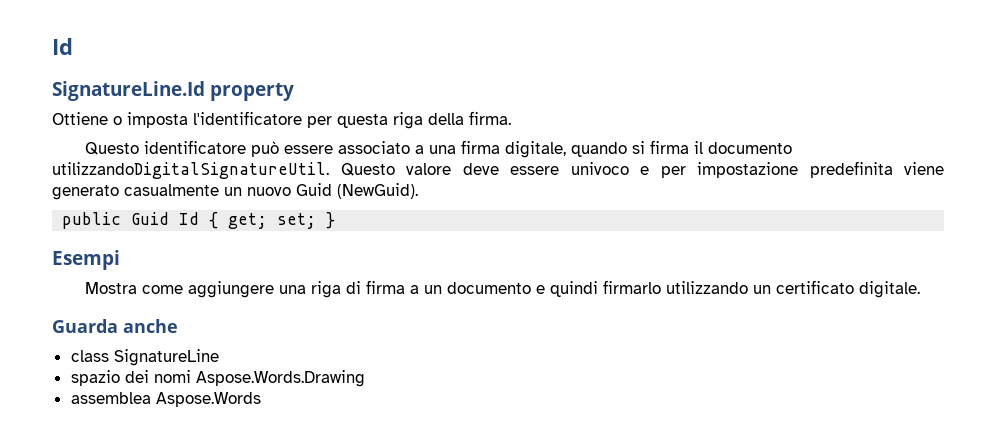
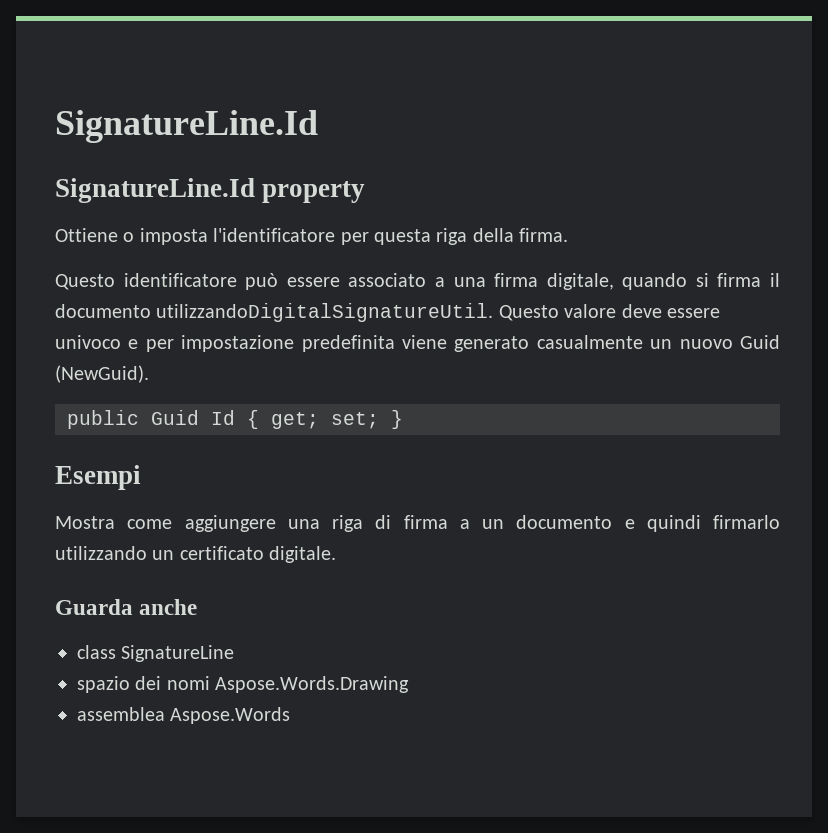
[52,38,73,55] Id -> [55,110,318,143] SignatureLine.Id

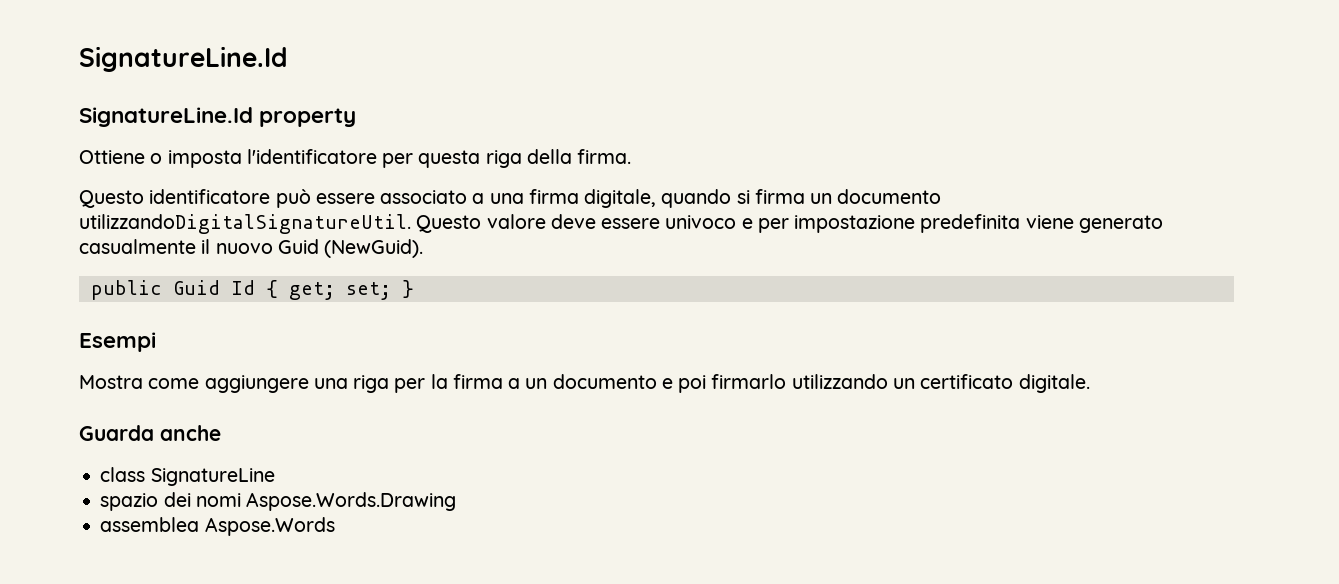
[770,273,780,287] il -> [810,193,833,204] un
[650,339,673,349] un -> [201,239,211,254] il
[375,515,392,529] di -> [394,374,448,393] per la
[646,515,701,532] quindi -> [678,375,707,393] poi

